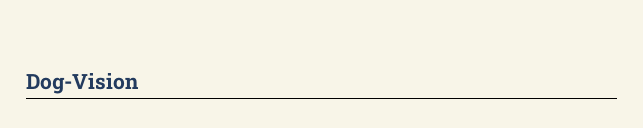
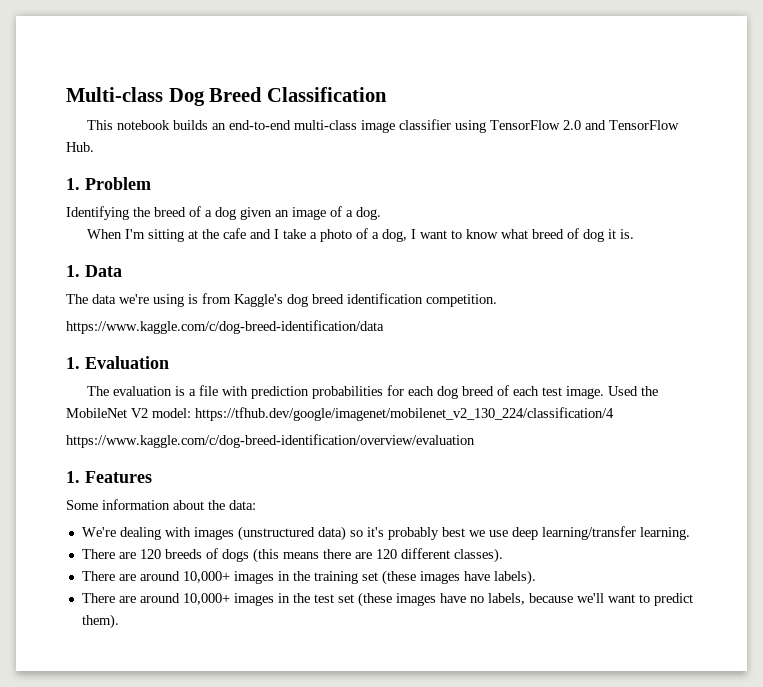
[26,73,139,94] Dog-Vision -> [66,87,387,106] [87,119,680,133] [66,142,94,152] [66,177,151,190] [66,206,381,220] [87,228,635,242] [66,265,122,277] [66,293,497,307] [66,320,384,334] [66,356,169,369] [87,385,659,399] [66,407,614,421] [66,434,475,448] [66,471,152,483] [66,499,256,510] [81,526,690,541] [81,548,503,563] [81,570,536,585] [81,592,693,607] [81,614,119,629] Multi-class Dog Breed Classification // This notebook builds an end-to-end multi-class image classifier using TensorFlow 2.0 and TensorFlow Hub. // 1. Problem // Identifying the breed of a dog given an image of a dog. // When I'm sitting at the cafe and I take a photo of a dog, I want to know what breed of dog it is. // 1. Data // The data we're using is from Kaggle's dog breed identification competition. // https://www.kaggle.com/c/dog-breed-identification/data // 1. Evaluation // The evaluation is a file with prediction probabilities for each dog breed of each test image. Used the MobileNet V2 model: https://tfhub.dev/google/imagenet/mobilenet_v2_130_224/classification/4 // https://www.kaggle.com/c/dog-breed-identification/overview/evaluation // 1. Features // Some information about the data: // We're dealing with images (unstructured data) so it's probably best we use deep learning/transfer learning. // There are 120 breeds of dogs (this means there are 120 different classes). // There are around 10,000+ images in the training set (these images have labels). // There are around 10,000+ images in the test set (these images have no labels, because we'll want to predict them).

